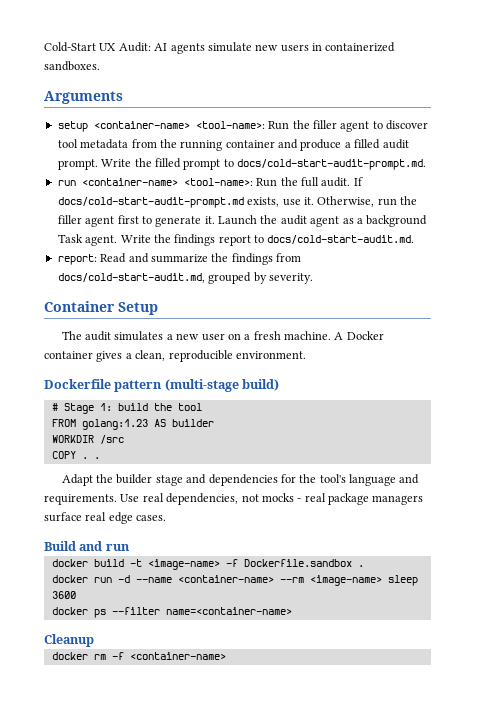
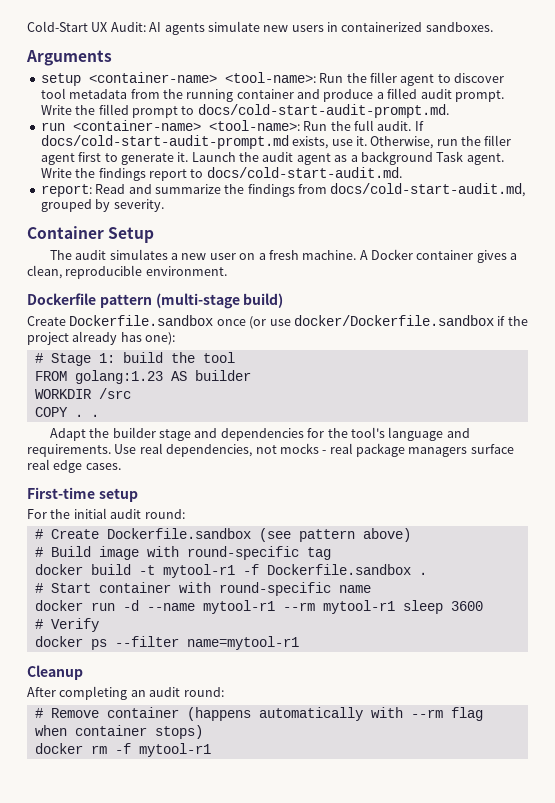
(280, 385) none -> [27,315,528,329] [27,331,176,345] // Create Dockerfile.sandbox once (or use docker/Dockerfile.sandbox if the project already has one):
[44,541,130,551] Build and run -> [27,487,138,502] [27,508,185,519] [34,528,411,542] [34,546,331,560] First-time setup // For the initial audit round: // # Create Dockerfile.sandbox (see pattern above) // # Build image with round-specific tag
[147,559,220,570] <image-name> -> [162,564,235,578] mytool-r1
(364, 566) none -> [34,582,371,596] // # Start container with round-specific name
[177,575,382,586] <container-name> --rm <image-name> -> [202,600,395,614] mytool-r1 --rm mytool-r1
(76, 595) none -> [34,618,99,632] // # Verify
[165,607,292,615] name=<container-name> -> [186,636,299,650] name=mytool-r1
(94, 640) none -> [27,686,224,700] [34,707,483,721] [34,725,203,739] // After completing an audit round: // # Remove container (happens automatically with --rm flag when container stops)
[129,652,226,660] <container-name> -> [138,743,211,757] mytool-r1

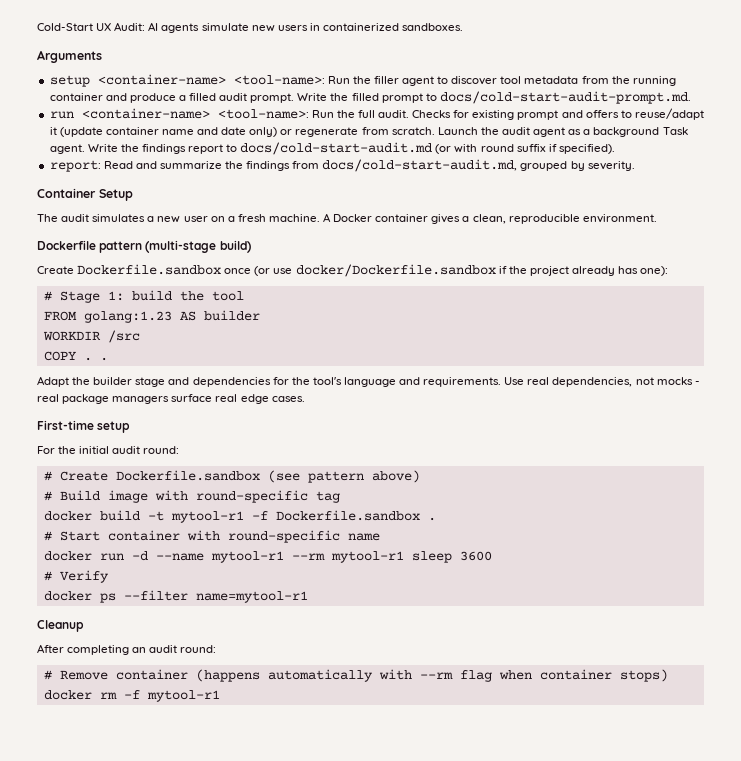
[414,121,424,131] [40,135,512,149] [40,152,189,165] If docs/cold-start-audit-prompt.md exists, use it. Otherwise, run the filler agent first to generate it. -> [412,108,704,120] [49,127,435,137] Checks for existing prompt and offers to reuse/adapt it (update container name and date only) or regenerate from scratch.
[206,167,402,178] docs/cold-start-audit.md. -> [240,142,615,155] docs/cold-start-audit.md (or with round suffix if specified).

